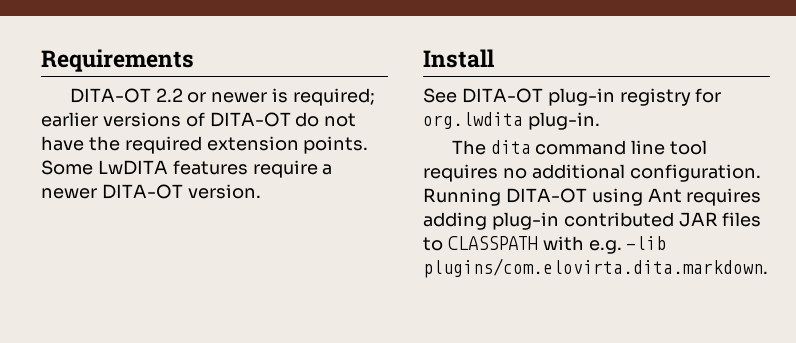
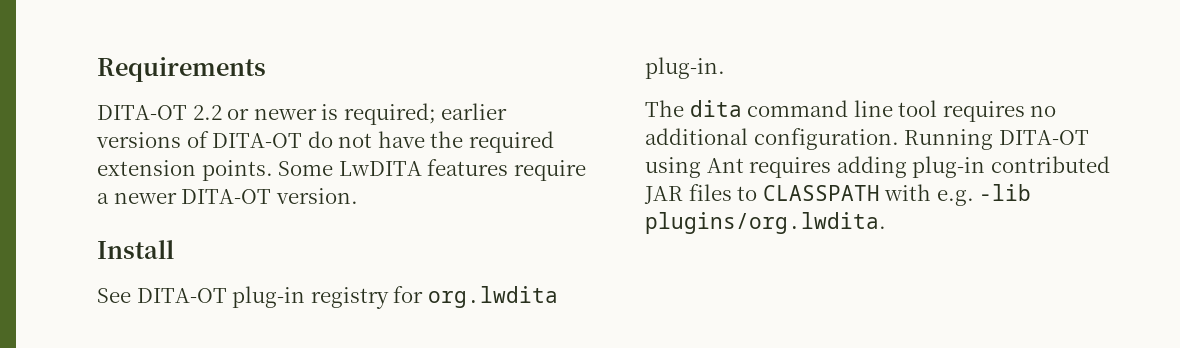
[423,258,768,278] plugins/com.elovirta.dita.markdown. -> [645,212,886,234] plugins/org.lwdita.

